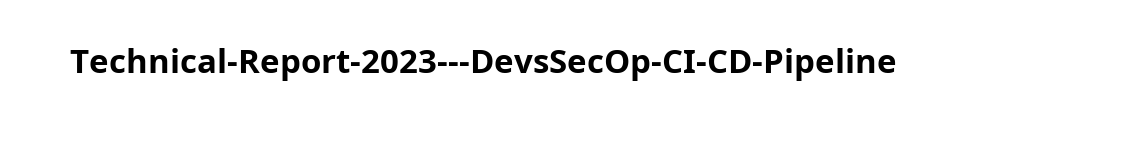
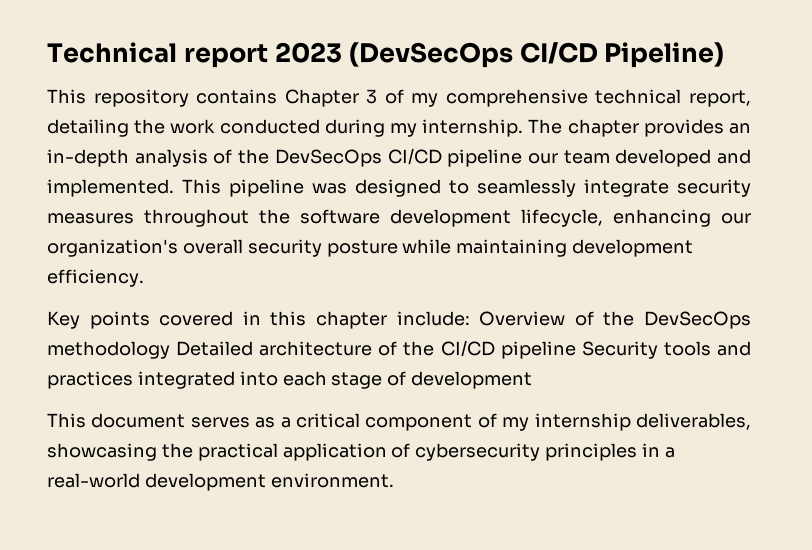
[70,48,897,81] Technical-Report-2023---DevsSecOp-CI-CD-Pipeline -> [47,42,725,68] [47,89,751,107] [47,119,752,137] [47,148,751,167] [47,179,751,197] [47,209,751,227] [47,239,694,257] [47,269,144,287] [47,311,752,329] [47,340,751,359] [47,371,533,389] [47,413,751,431] [47,443,675,461] [47,473,394,491] Technical report 2023 (DevSecOps CI/CD Pipeline) // This repository contains Chapter 3 of my comprehensive technical report, detailing the work conducted during my internship. The chapter provides an in-depth analysis of the DevSecOps CI/CD pipeline our team developed and implemented. This pipeline was designed to seamlessly integrate security measures throughout the software development lifecycle, enhancing our organization's overall security posture while maintaining development efficiency. // Key points covered in this chapter include: Overview of the DevSecOps methodology Detailed architecture of the CI/CD pipeline Security tools and practices integrated into each stage of development // This document serves as a critical component of my internship deliverables, showcasing the practical application of cybersecurity principles in a real-world development environment.

